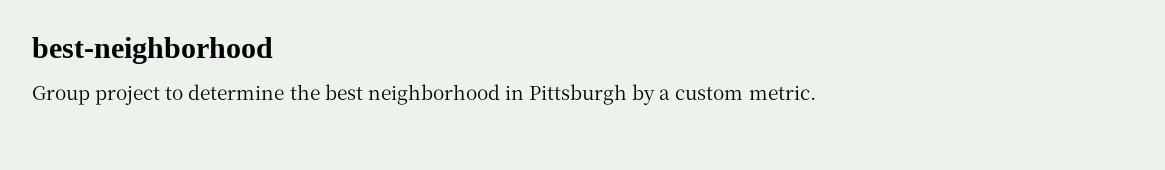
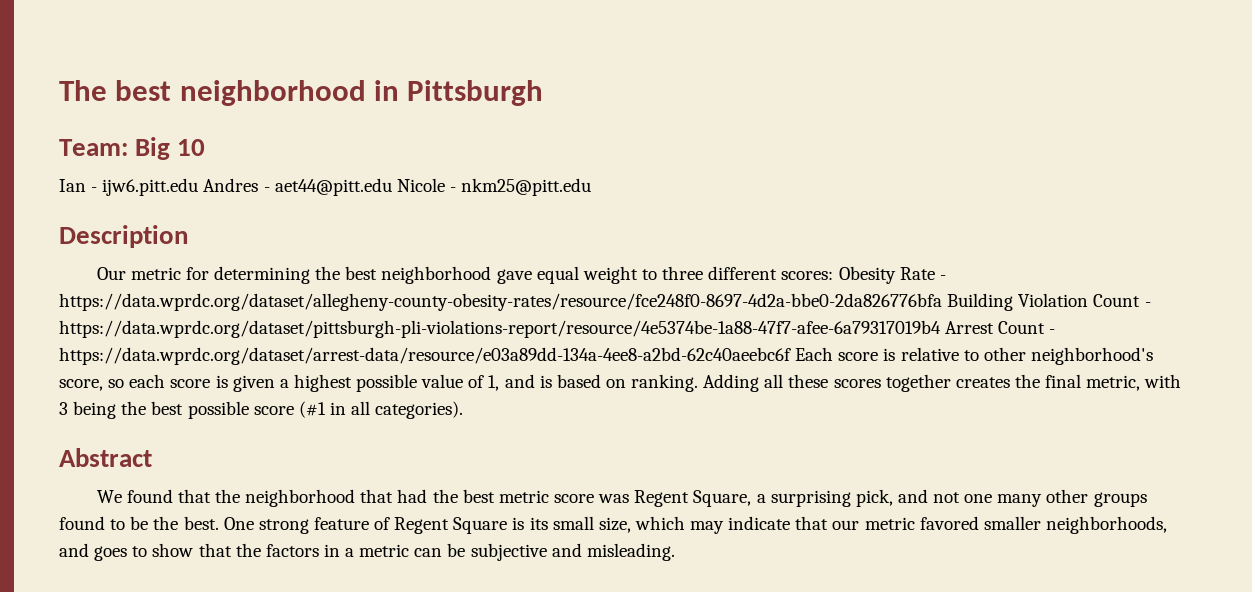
[32,37,273,64] [32,84,816,105] best-neighborhood // Group project to determine the best neighborhood in Pittsburgh by a custom metric. -> [59,80,544,106] [59,137,206,160] [59,178,592,196] [59,225,188,248] [96,266,946,284] [59,293,1151,311] [59,320,1056,338] [59,347,1153,365] [59,374,1182,392] [59,401,464,419] [59,448,152,467] [96,489,1147,507] [59,516,1167,534] [59,543,675,561] The best neighborhood in Pittsburgh // Team: Big 10 // Ian - ijw6.pitt.edu Andres - aet44@pitt.edu Nicole - nkm25@pitt.edu // Description // Our metric for determining the best neighborhood gave equal weight to three different scores: Obesity Rate - https://data.wprdc.org/dataset/allegheny-county-obesity-rates/resource/fce248f0-8697-4d2a-bbe0-2da826776bfa Building Violation Count - https://data.wprdc.org/dataset/pittsburgh-pli-violations-report/resource/4e5374be-1a88-47f7-afee-6a79317019b4 Arrest Count - https://data.wprdc.org/dataset/arrest-data/resource/e03a89dd-134a-4ee8-a2bd-62c40aeebc6f Each score is relative to other neighborhood's score, so each score is given a highest possible value of 1, and is based on ranking. Adding all these scores together creates the final metric, with 3 being the best possible score (#1 in all categories). // Abstract // We found that the neighborhood that had the best metric score was Regent Square, a surprising pick, and not one many other groups found to be the best. One strong feature of Regent Square is its small size, which may indicate that our metric favored smaller neighborhoods, and goes to show that the factors in a metric can be subjective and misleading.

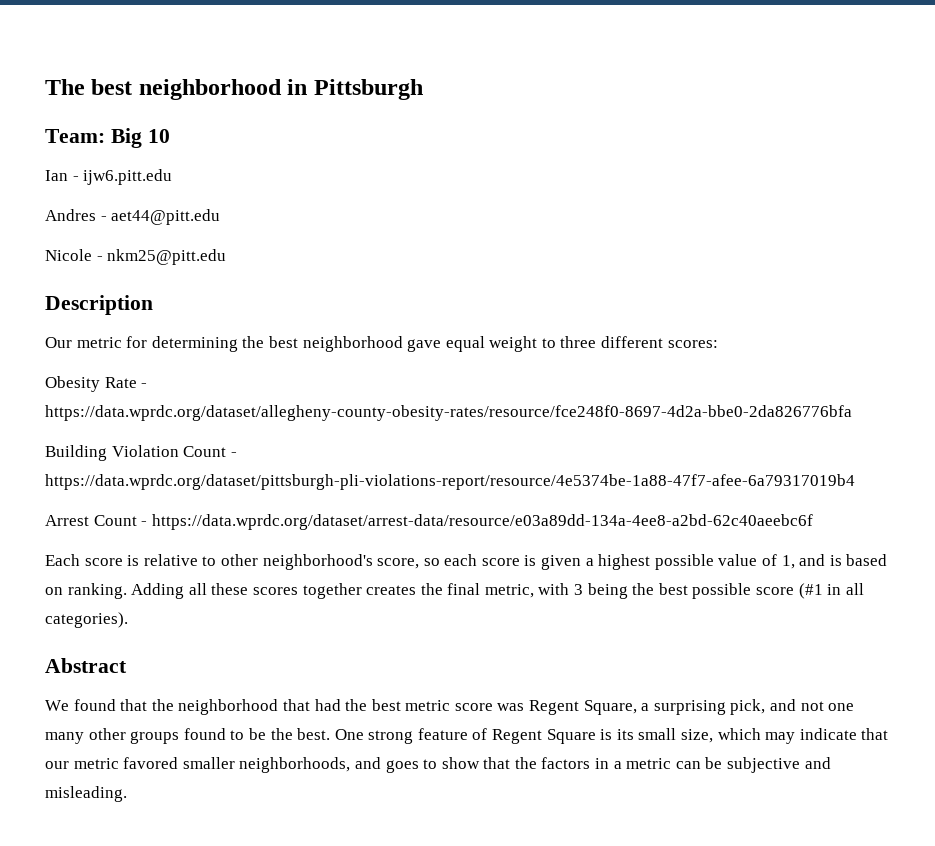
(199, 187) none -> (173, 177) //
(392, 187) none -> (221, 217) //
(834, 275) none -> (718, 344) //
(942, 302) none -> (852, 413) //
(941, 329) none -> (855, 482) //
(791, 356) none -> (813, 522) //

